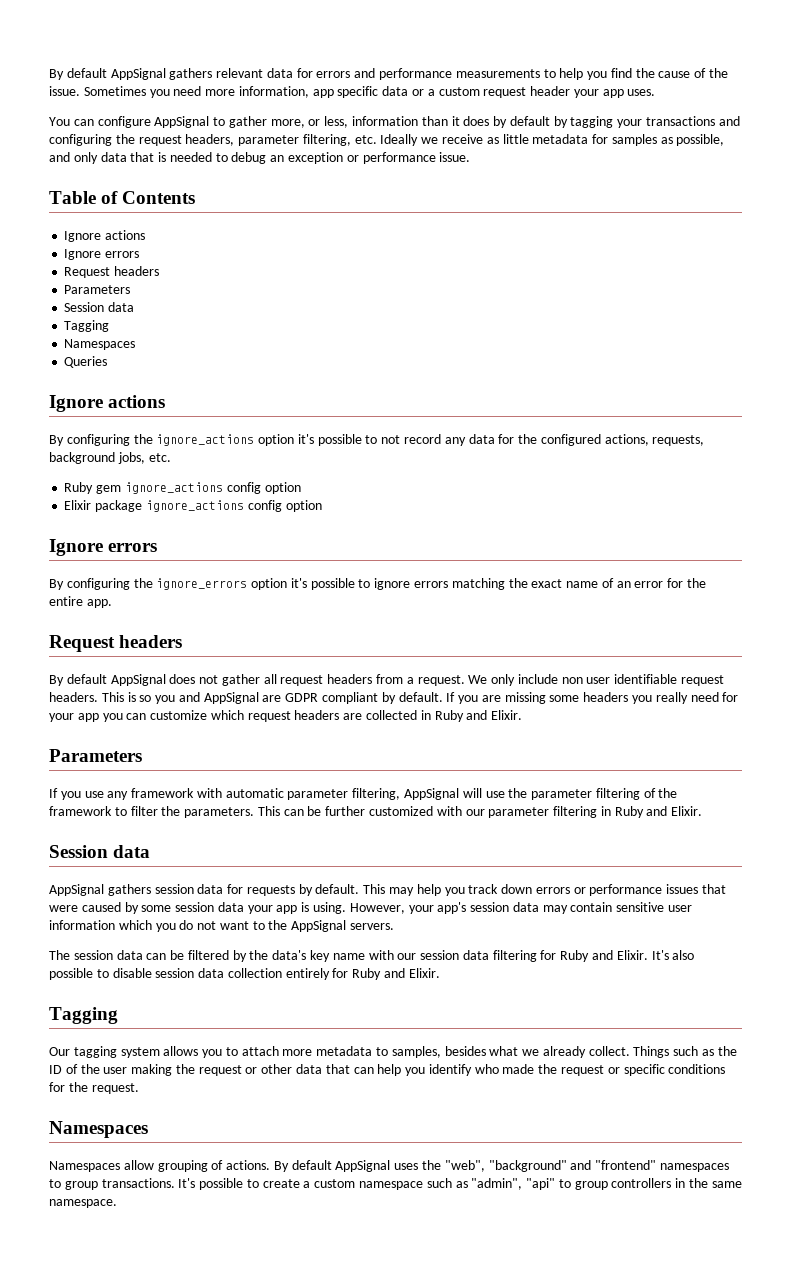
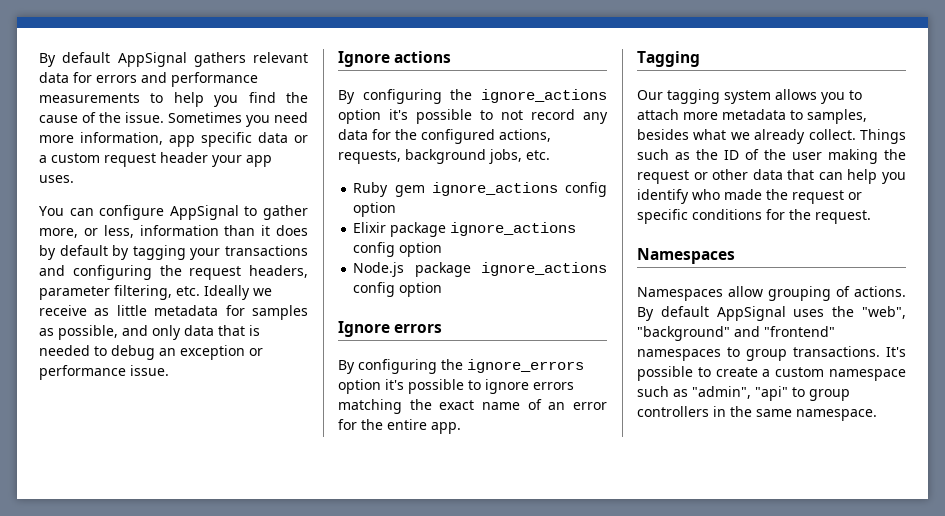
[49,191,196,204] [64,230,146,242] [64,249,140,260] [64,266,160,278] [64,285,131,294] [64,302,135,312] [64,320,110,332] [64,339,136,350] [64,356,108,368] // Table of Contents // Ignore actions // Ignore errors // Request headers // Parameters // Session data // Tagging // Namespaces // Queries -> (169, 370) none
(322, 506) none -> [353,262,607,277] [353,282,443,297] // Node.js package ignore_actions config option
[49,635,183,652] [49,674,725,686] [49,692,739,704] [49,710,523,722] [49,749,142,762] [49,788,678,800] [49,806,703,818] [49,845,151,858] [49,884,727,896] [49,902,693,914] [49,920,395,932] [49,950,695,962] [49,968,440,980] // Request headers // By default AppSignal does not gather all request headers from a request. We only include non user identifiable request headers. This is so you and AppSignal are GDPR compliant by default. If you are missing some headers you really need for your app you can customize which request headers are collected in Ruby and Elixir. // Parameters // If you use any framework with automatic parameter filtering, AppSignal will use the parameter filtering of the framework to filter the parameters. This can be further customized with our parameter filtering in Ruby and Elixir. // Session data // AppSignal gathers session data for requests by default. This may help you track down errors or performance issues that were caused by some session data your app is using. However, your app's session data may contain sensitive user information which you do not want to the AppSignal servers. // The session data can be filtered by the data's key name with our session data filtering for Ruby and Elixir. It's also possible to disable session data collection entirely for Ruby and Elixir. -> (461, 428) none

